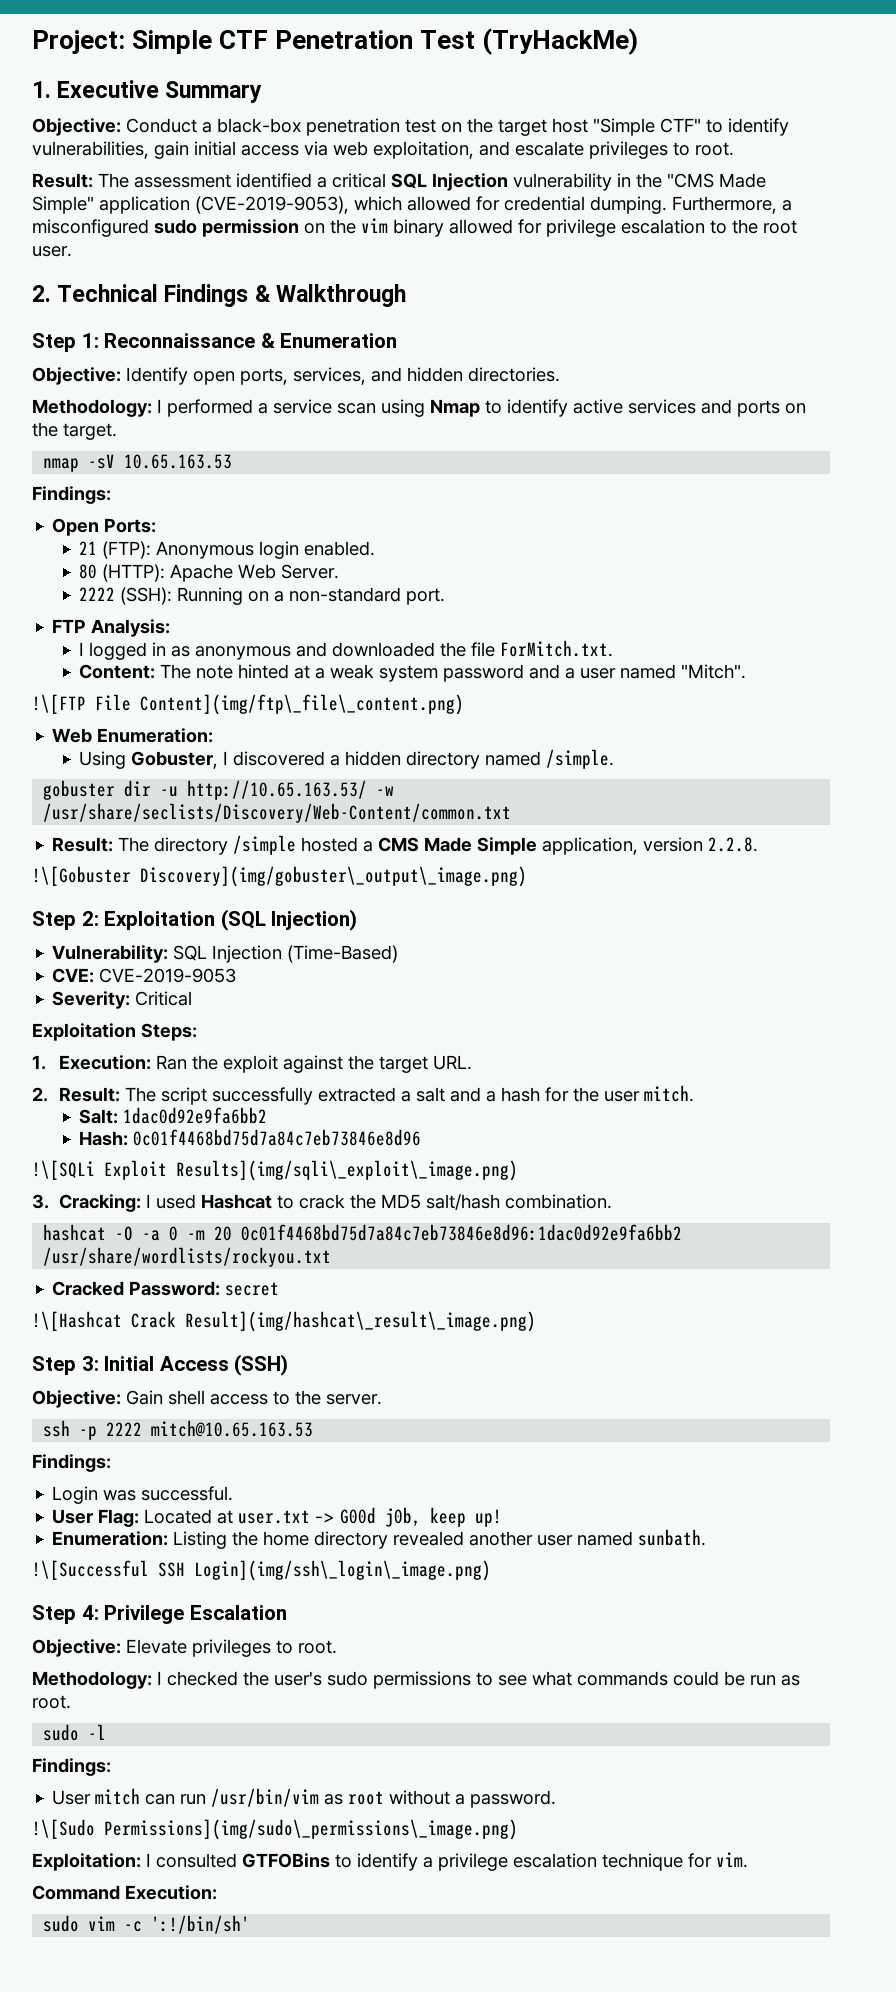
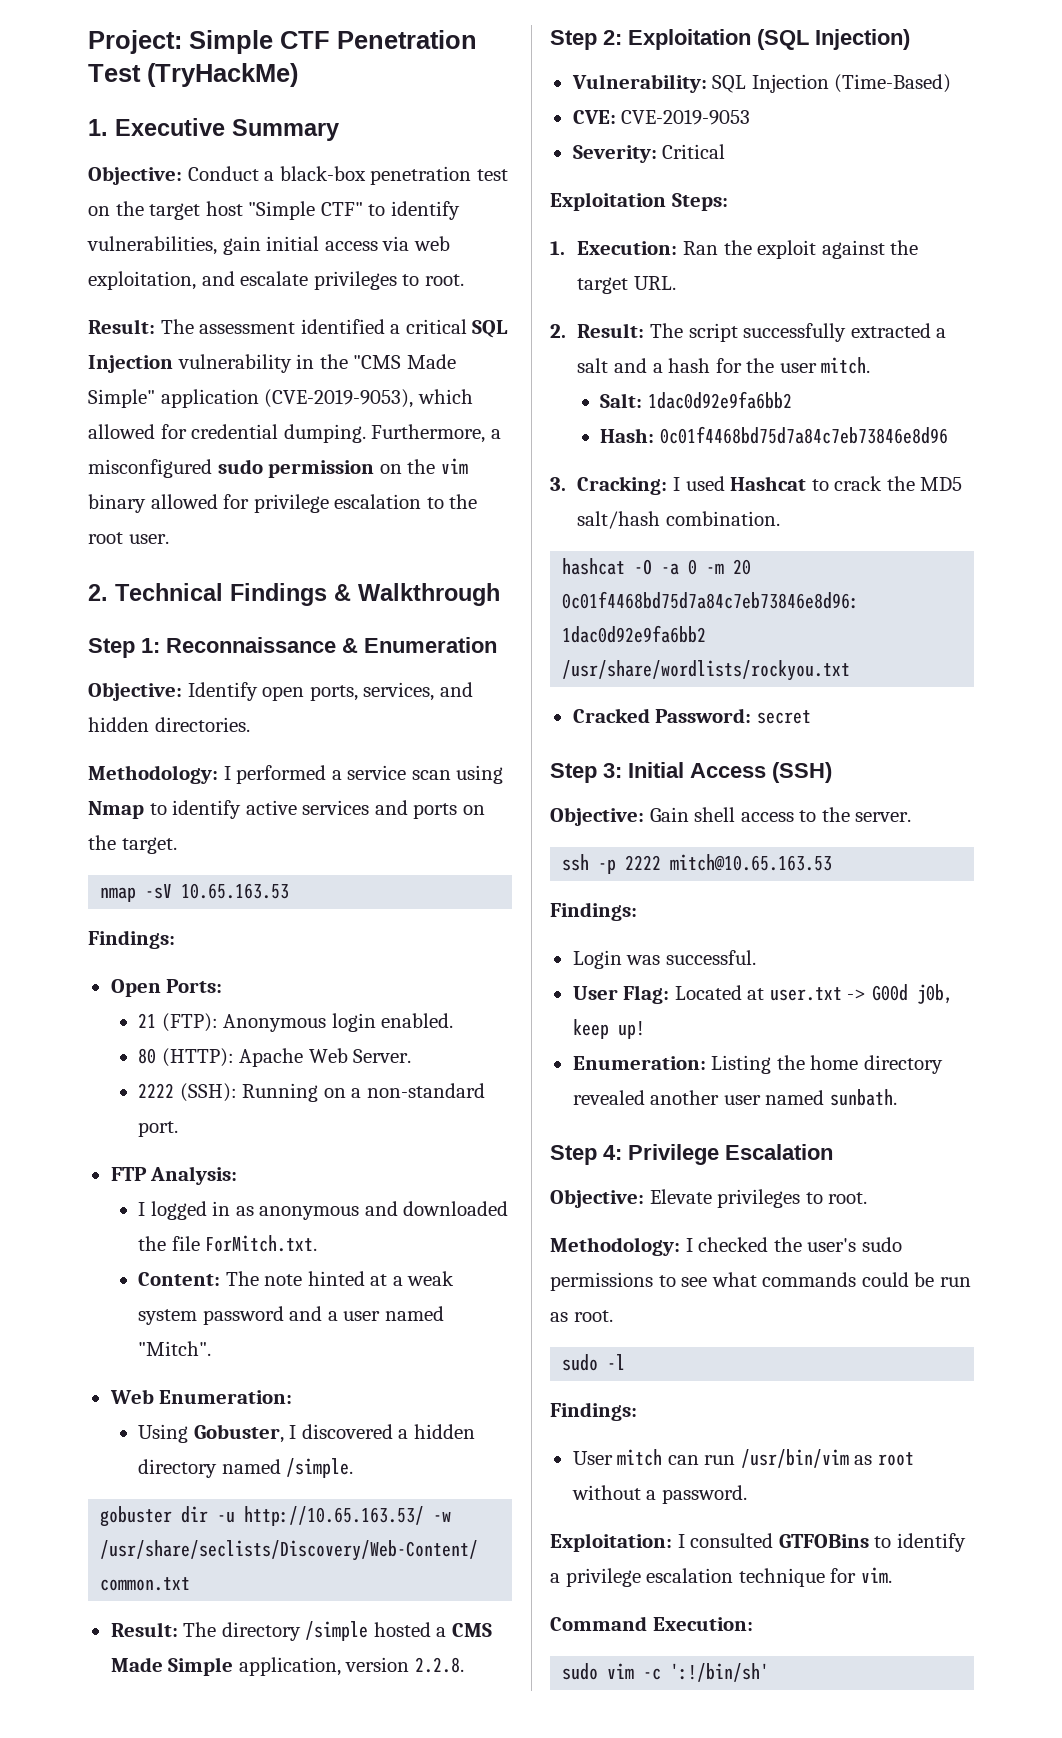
[32,694,464,715] // !\[FTP File Content](img/ftp\_file\_content.png) -> (212, 1348) none
[32,866,527,887] // !\[Gobuster Discovery](img/gobuster\_output\_image.png) -> (464, 1665) none
[32,1160,518,1181] // !\[SQLi Exploit Results](img/sqli\_exploit\_image.png) -> (948, 435) none
[32,1311,536,1332] // !\[Hashcat Crack Result](img/hashcat\_result\_image.png) -> (811, 717) none
[32,1560,491,1581] // !\[Successful SSH Login](img/ssh\_login\_image.png) -> (897, 1097) none
[32,1819,518,1840] // !\[Sudo Permissions](img/sudo\_permissions\_image.png) -> (747, 1494) none

